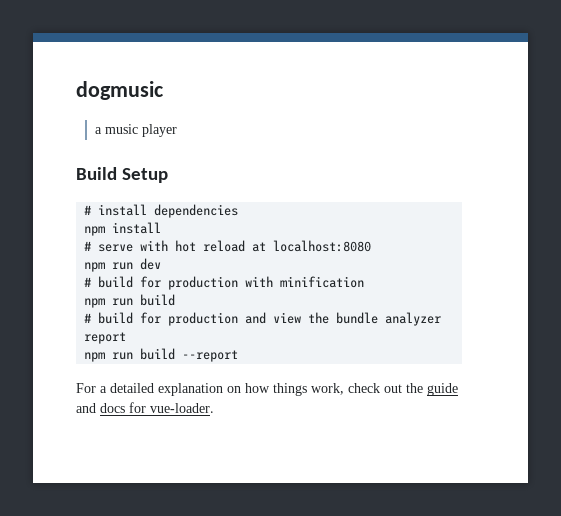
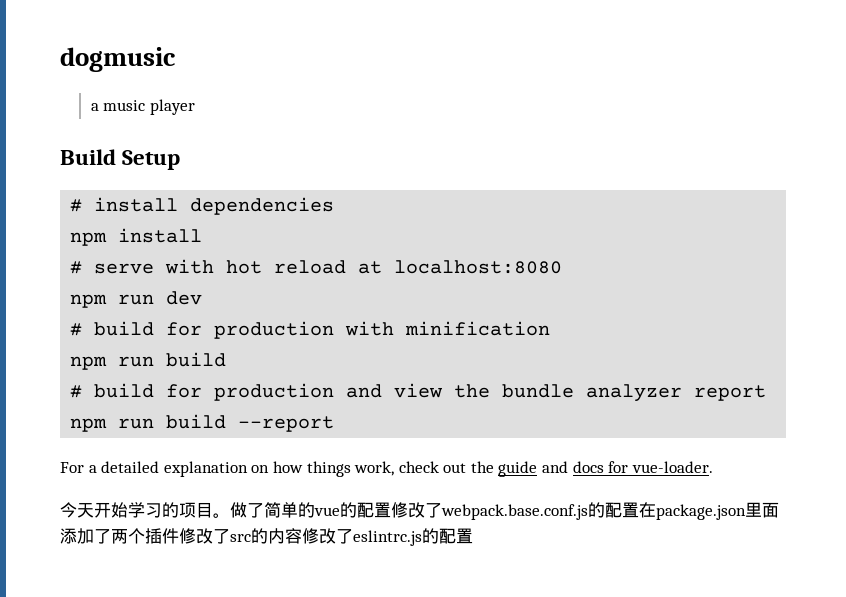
(214, 408) none -> [60,502,779,520] [60,528,473,546] // 今天开始学习的项目。做了简单的vue的配置修改了webpack.base.conf.js的配置在package.json里面添加了两个插件修改了src的内容修改了eslintrc.js的配置

